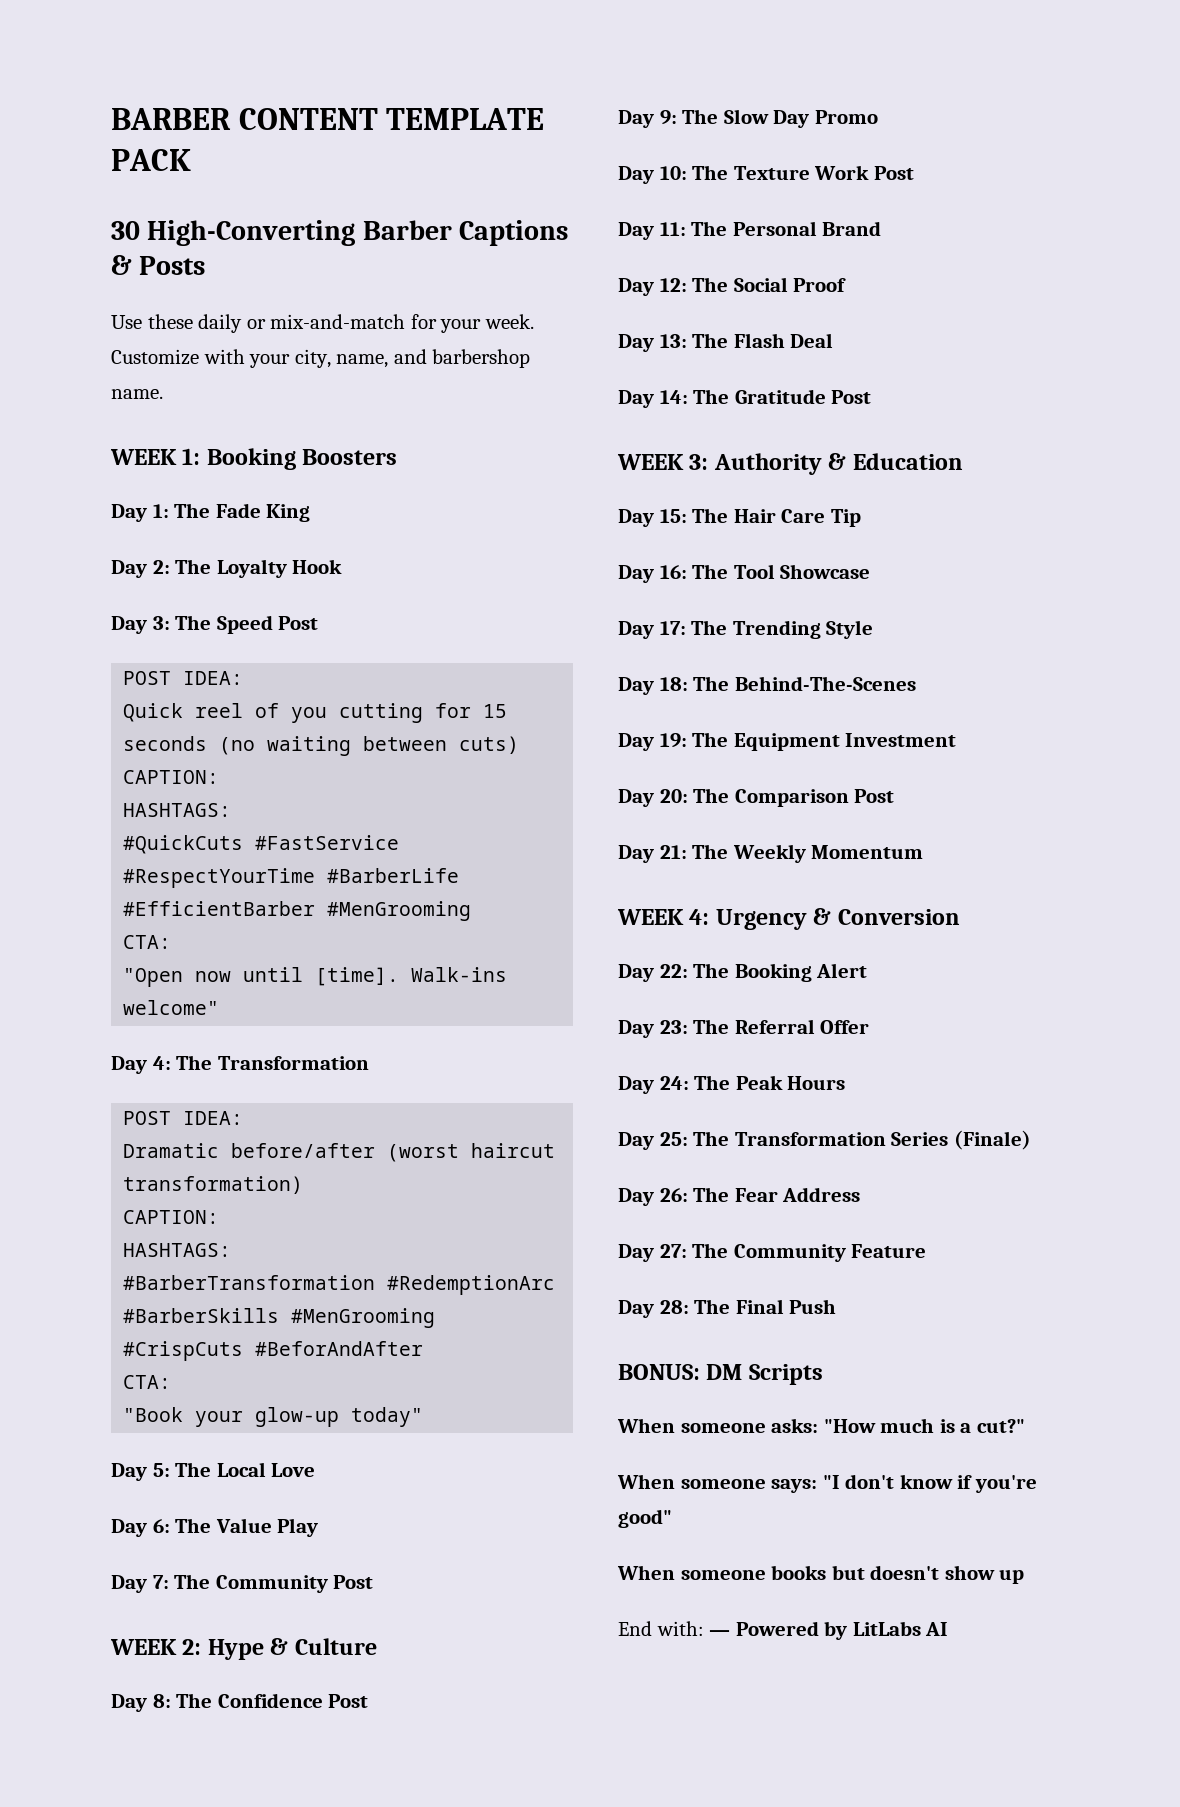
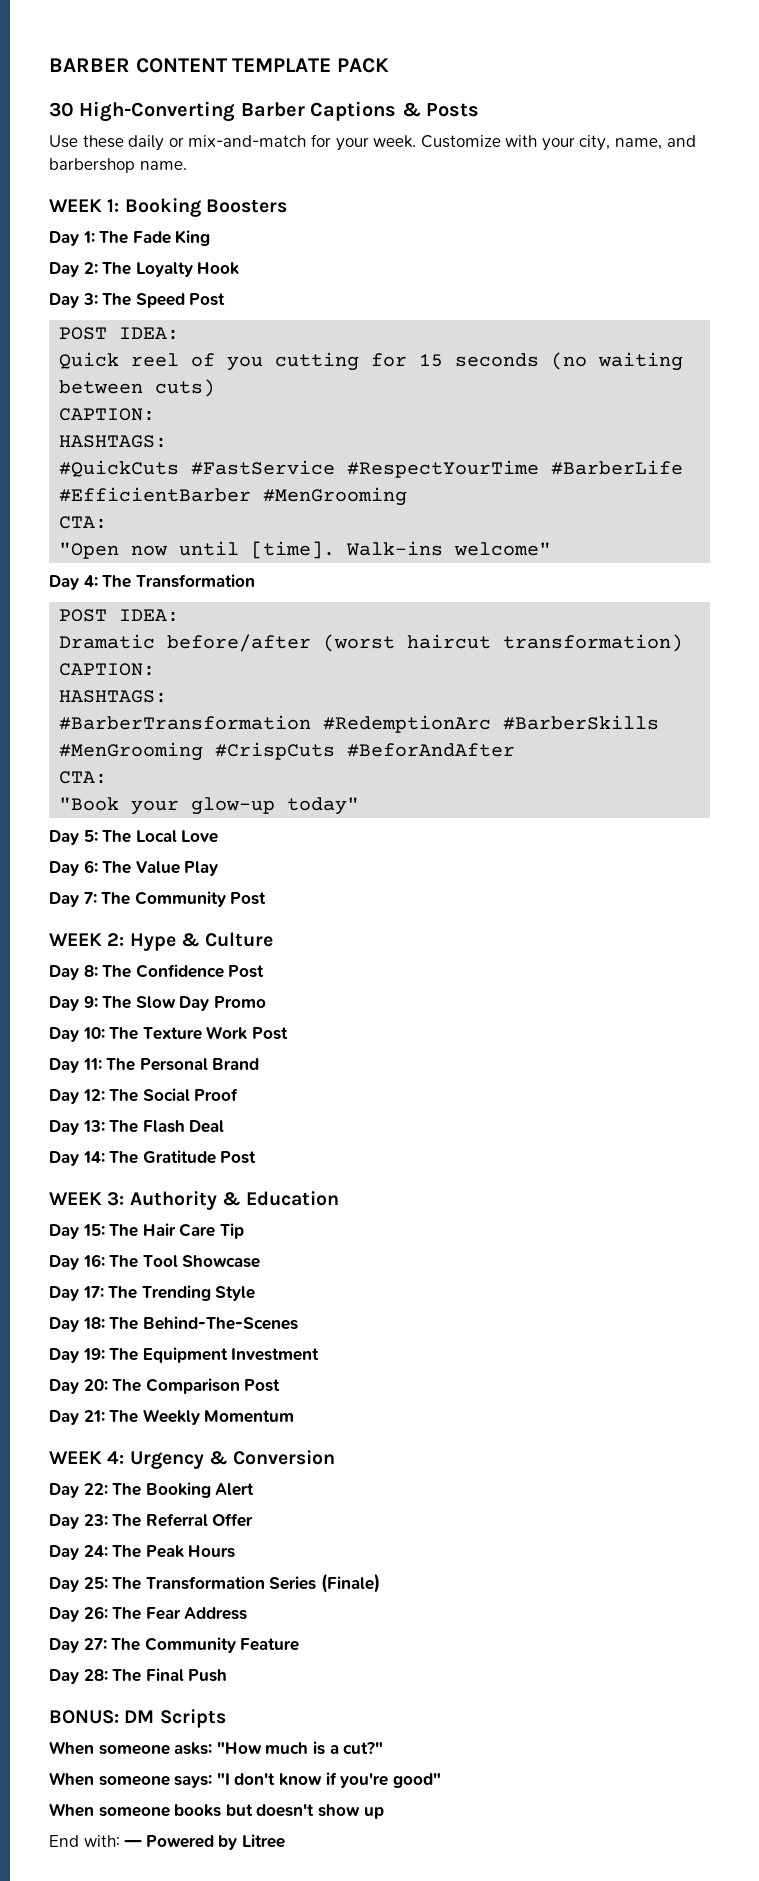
[852,1621,949,1636] LitLabs AI -> [241,1834,285,1848] Litree

